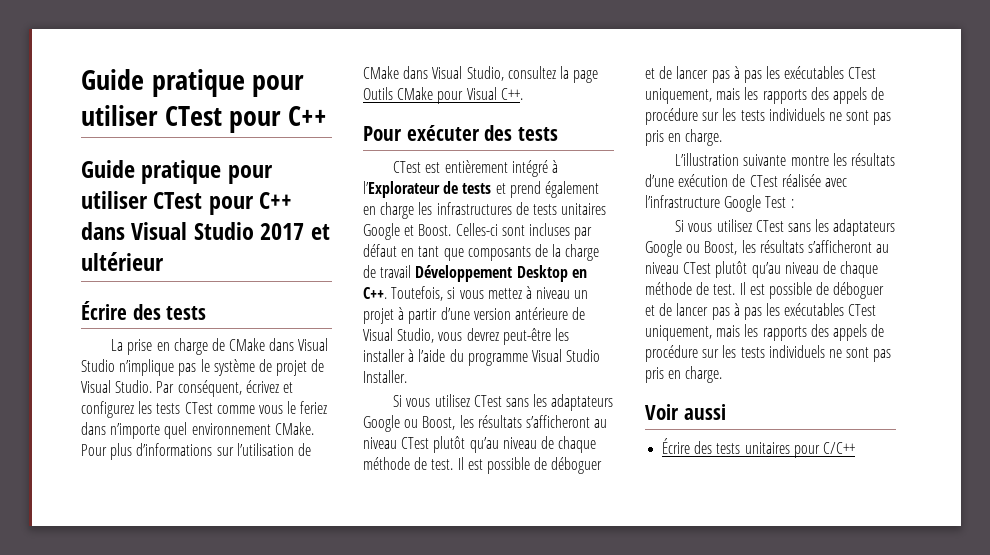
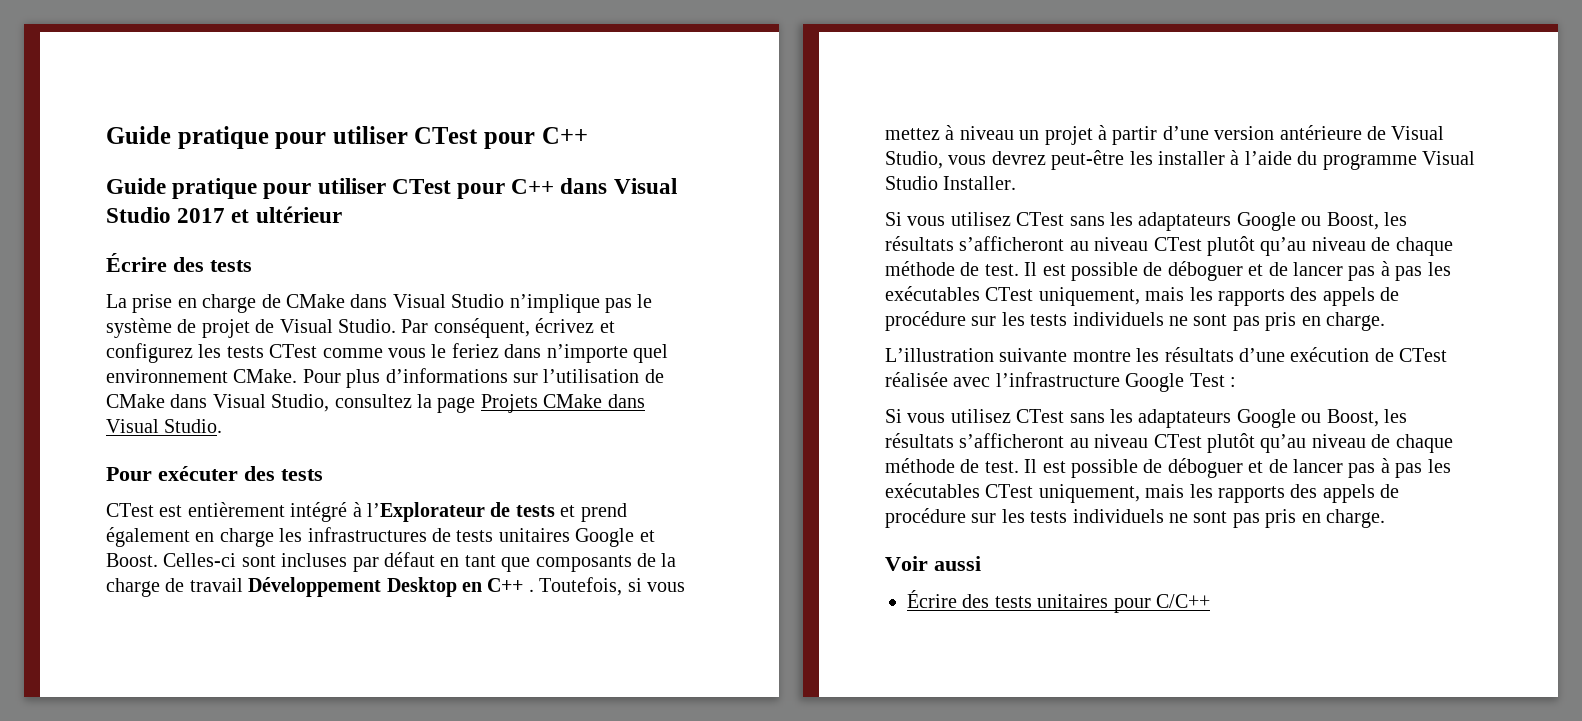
[363,87,523,104] Outils CMake pour Visual C++. -> [480,394,645,413] [106,419,223,433] Projets CMake dans Visual Studio.
[363,287,387,299] C++. -> [487,578,534,592] C++ .

